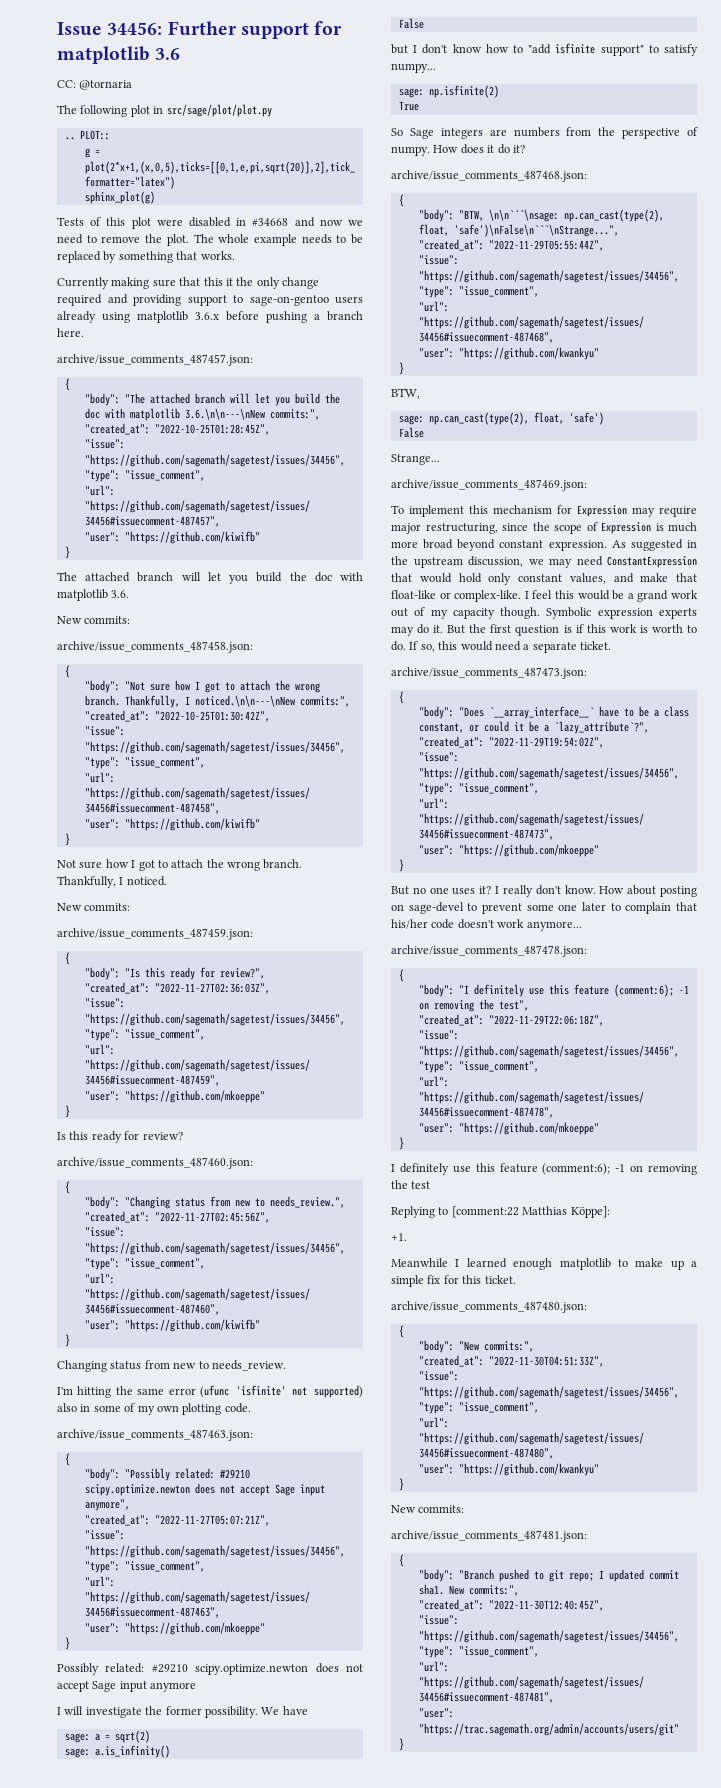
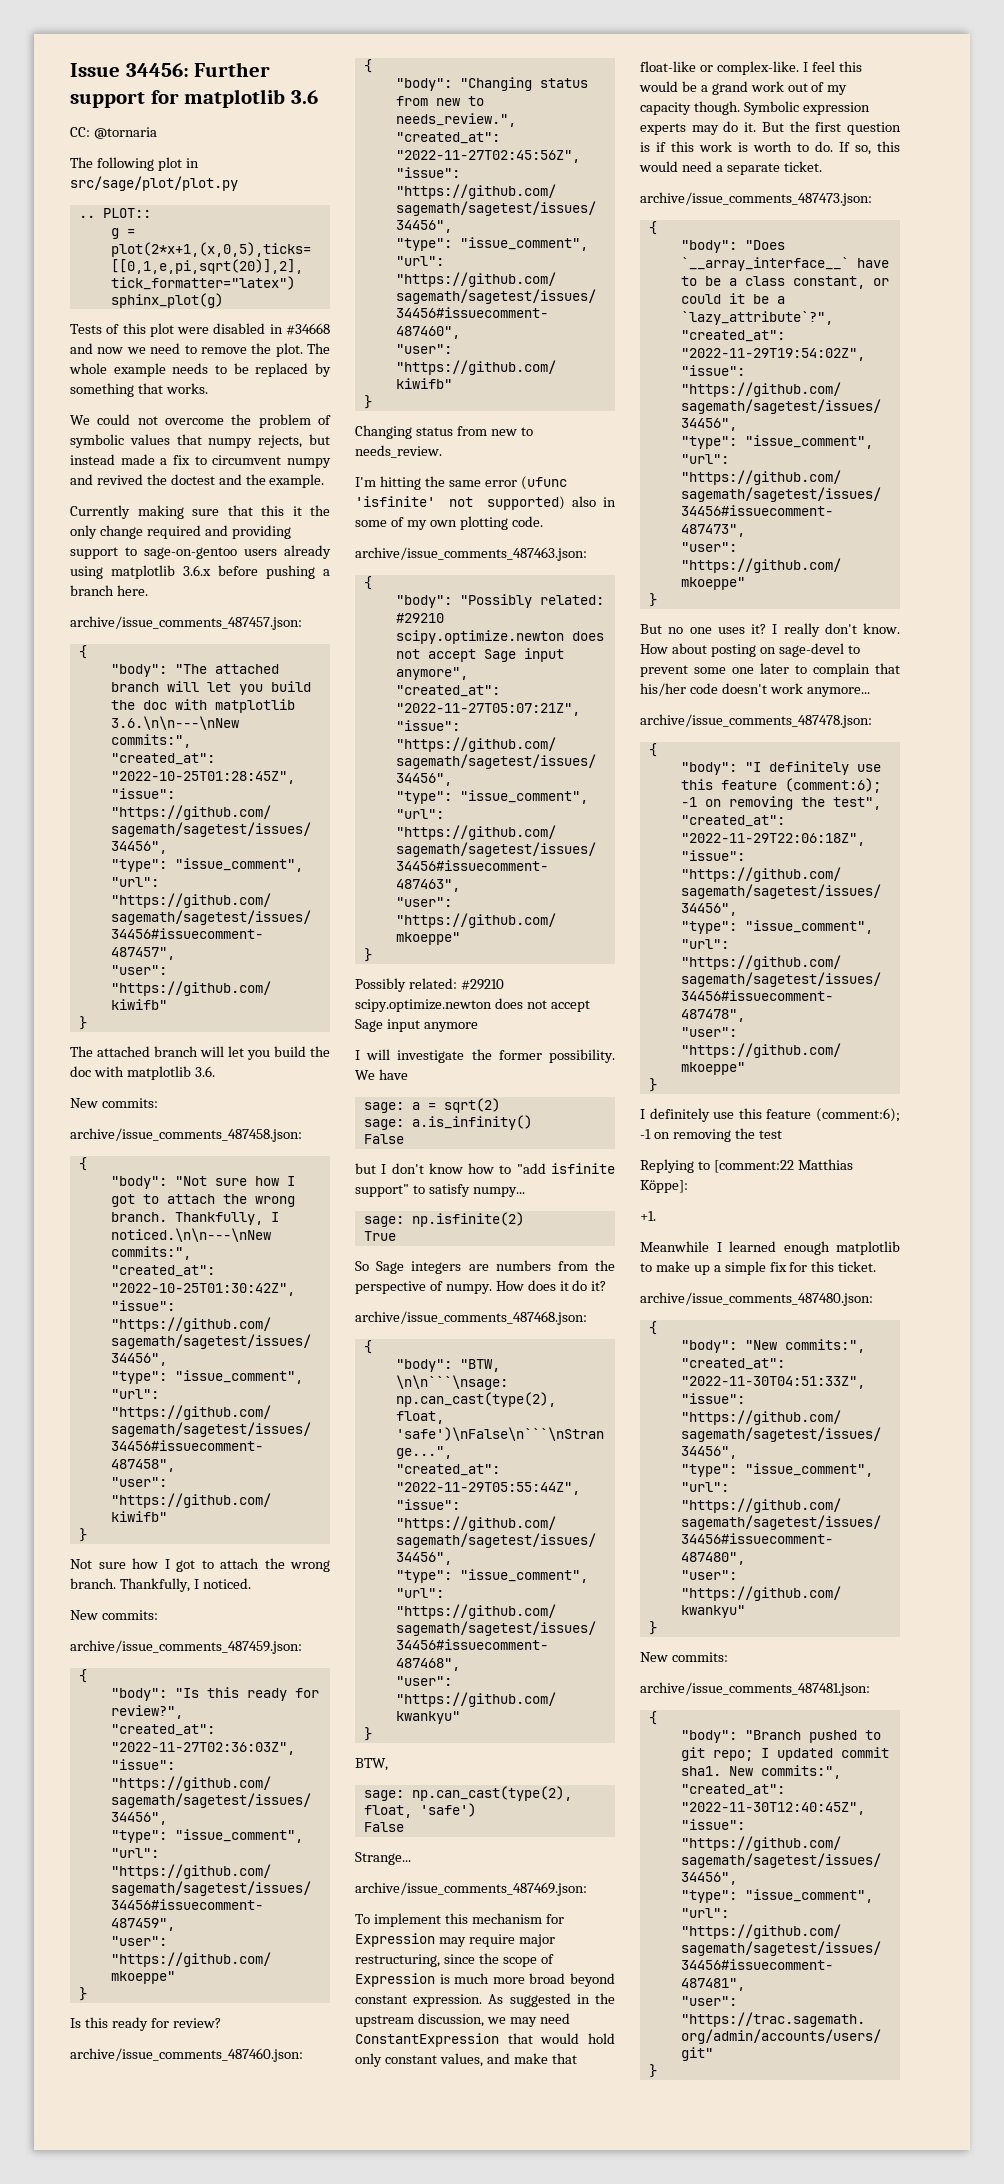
(235, 255) none -> [70,414,331,428] [70,434,331,448] [70,454,331,468] [70,474,325,488] // We could not overcome the problem of symbolic values that numpy rejects, but instead made a fix to circumvent numpy and revived the doctest and the example.

